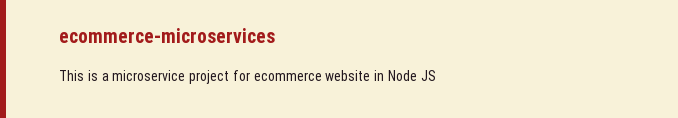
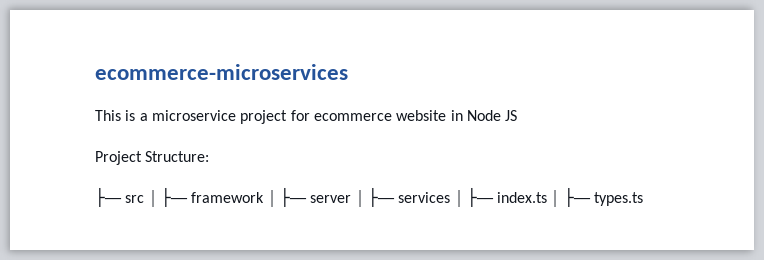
(436, 75) none -> [95,151,210,165] [95,187,644,207] // Project Structure: // ├── src │ ├── framework │ ├── server │ ├── services │ ├── index.ts │ ├── types.ts

